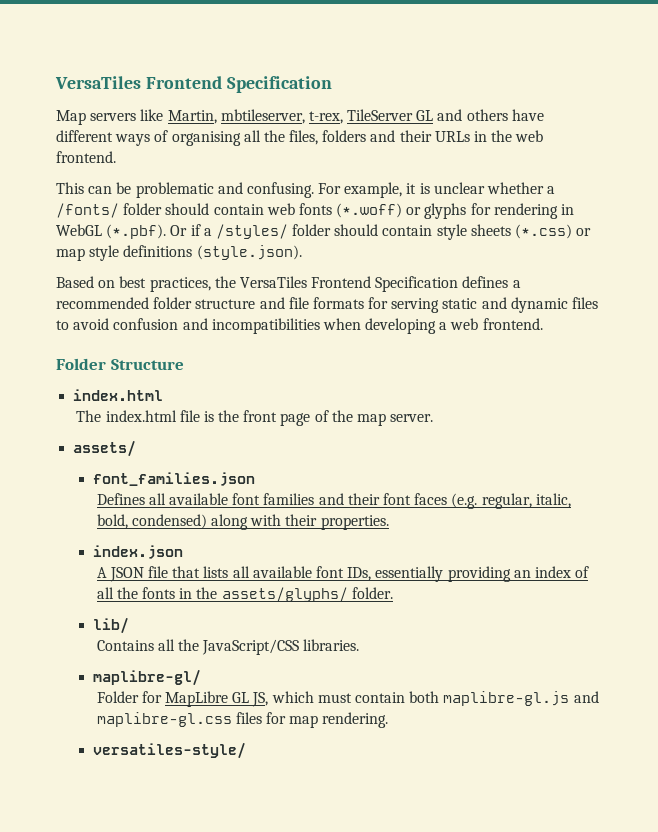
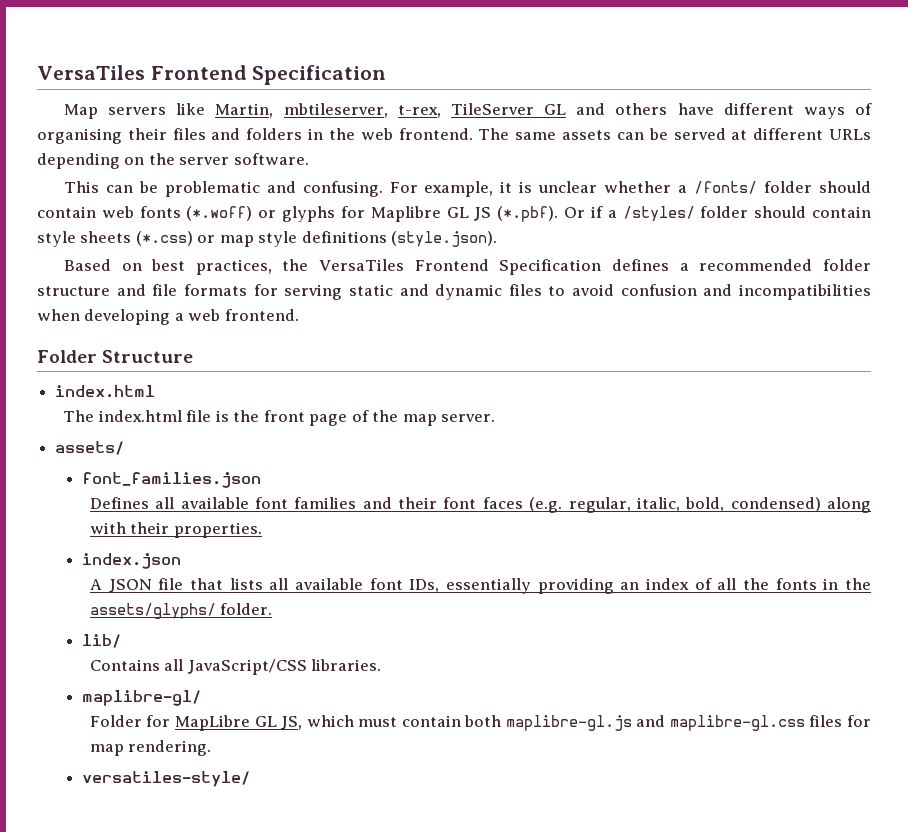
[243,130,544,145] [56,151,116,163] all the files, folders and their URLs in the web frontend. -> [127,128,872,140] [37,153,309,169] their files and folders in the web frontend. The same assets can be served at different URLs depending on the server software.
[493,203,575,219] [56,224,102,236] rendering in WebGL -> [370,206,492,222] Maplibre GL JS
[178,639,200,651] the -> (184, 665) none

